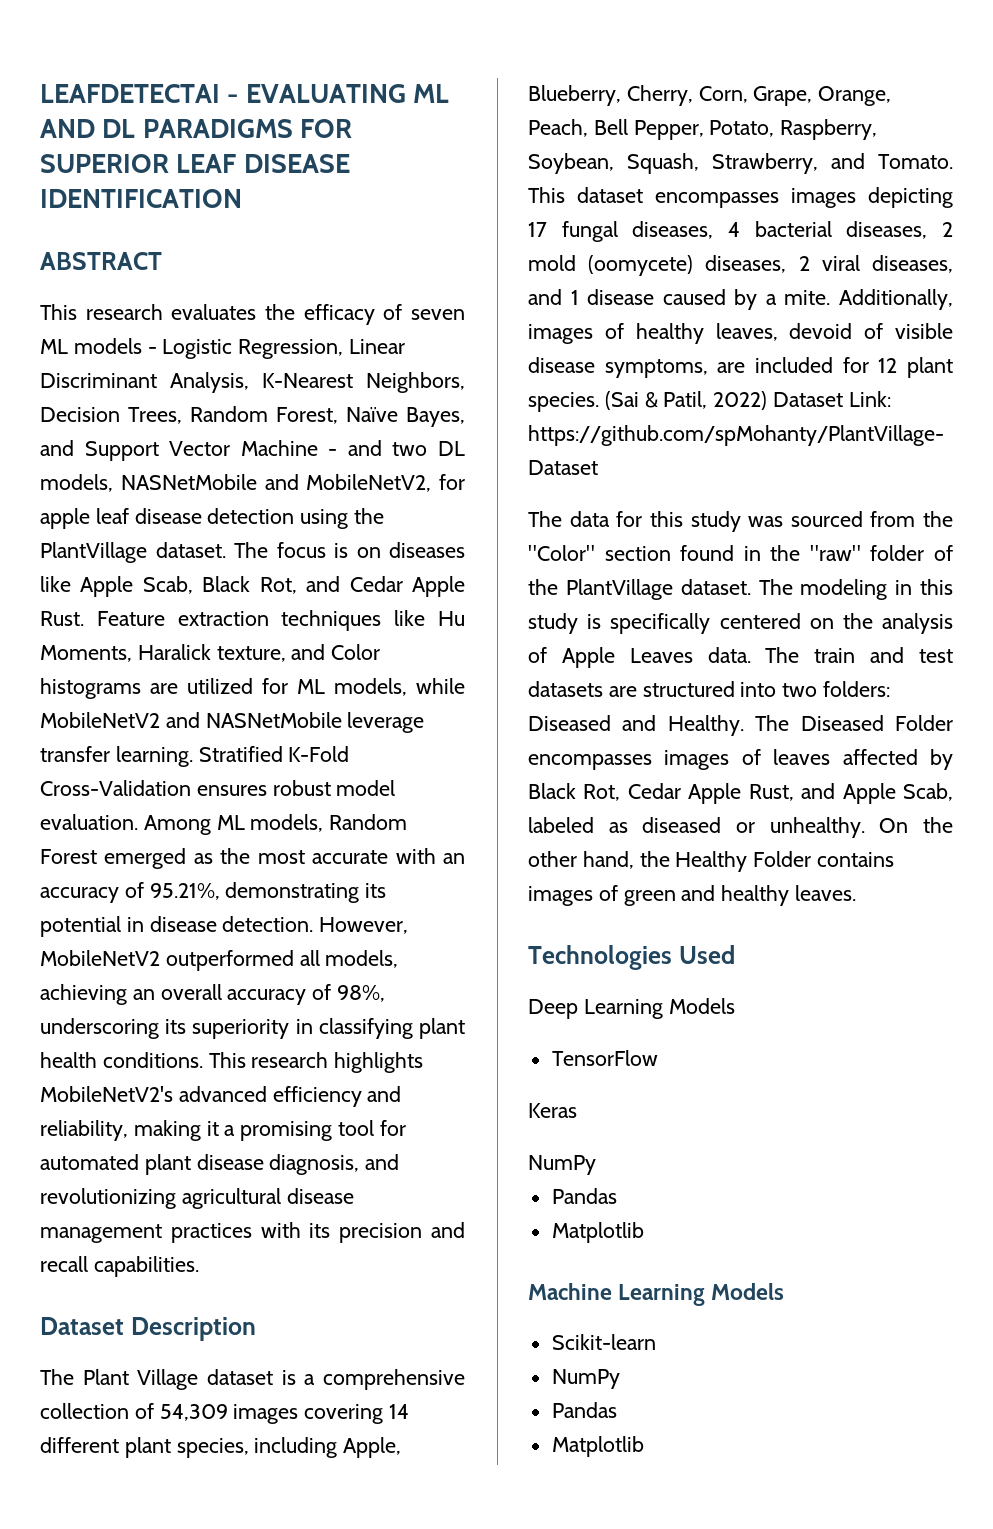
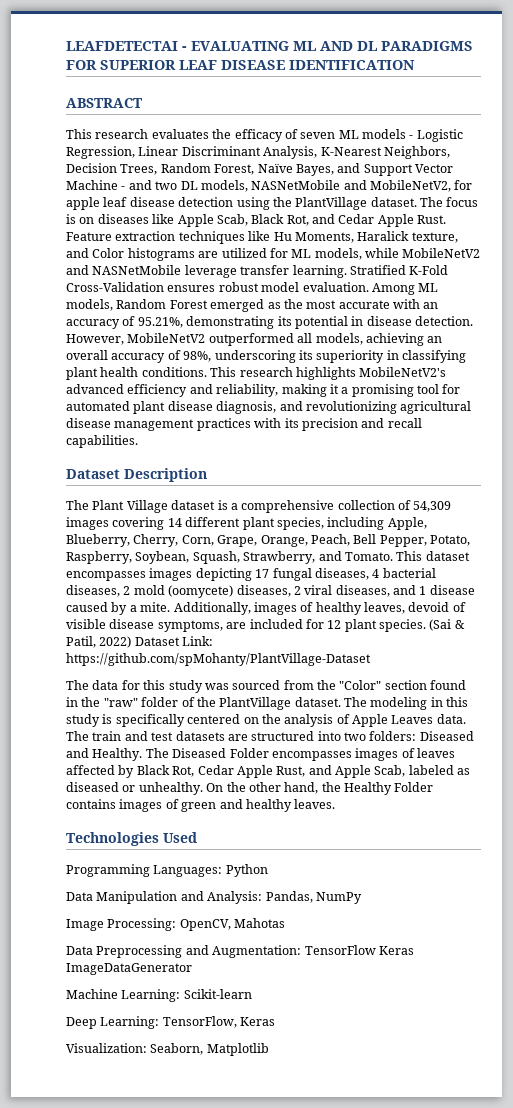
[528,998,735,1019] [551,1050,658,1066] Deep Learning Models // TensorFlow // -> [66,864,268,877] [66,891,362,904] [66,918,286,931] [66,945,414,958] [66,963,192,975] [66,989,252,1002] [66,1016,237,1029] Programming Languages: Python // Data Manipulation and Analysis: Pandas, NumPy // Image Processing: OpenCV, Mahotas // Data Preprocessing and Augmentation: TensorFlow Keras ImageDataGenerator // Machine Learning: Scikit-learn // Deep Learning: TensorFlow,
[528,1155,596,1175] [551,1188,617,1204] [551,1222,644,1243] [528,1283,785,1306] [551,1334,656,1350] [551,1369,620,1389] [551,1402,617,1418] [551,1436,644,1457] NumPy // Pandas // Matplotlib // Machine Learning Models // Scikit-learn // NumPy // Pandas // Matplotlib -> [66,1043,269,1056] Visualization: Seaborn, Matplotlib

